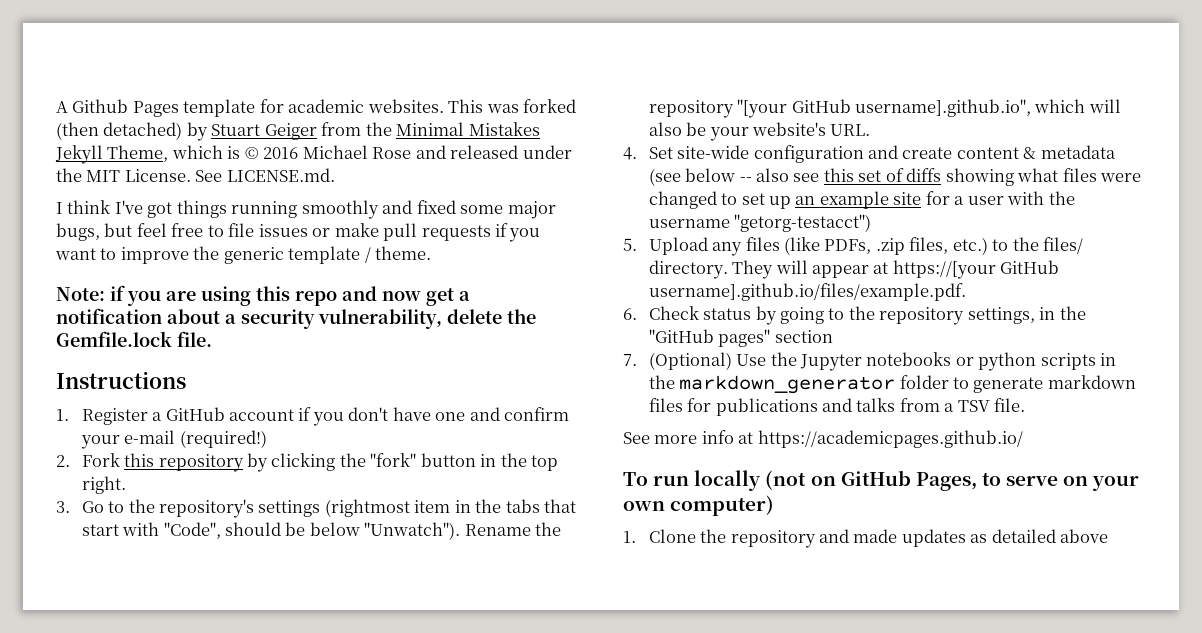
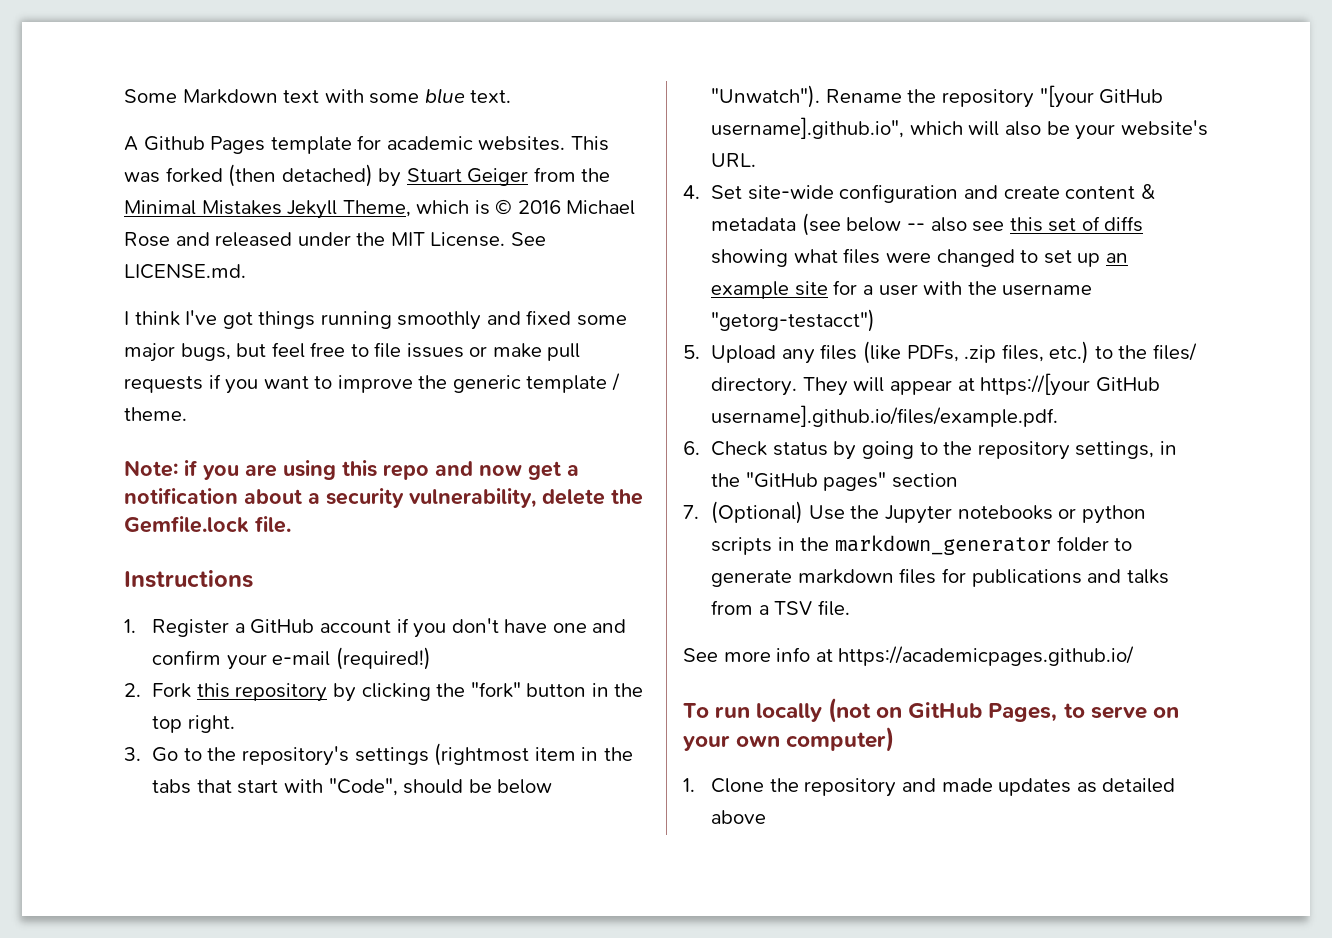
(56, 107) none -> [124,88,512,104] Some Markdown text with some blue text. //

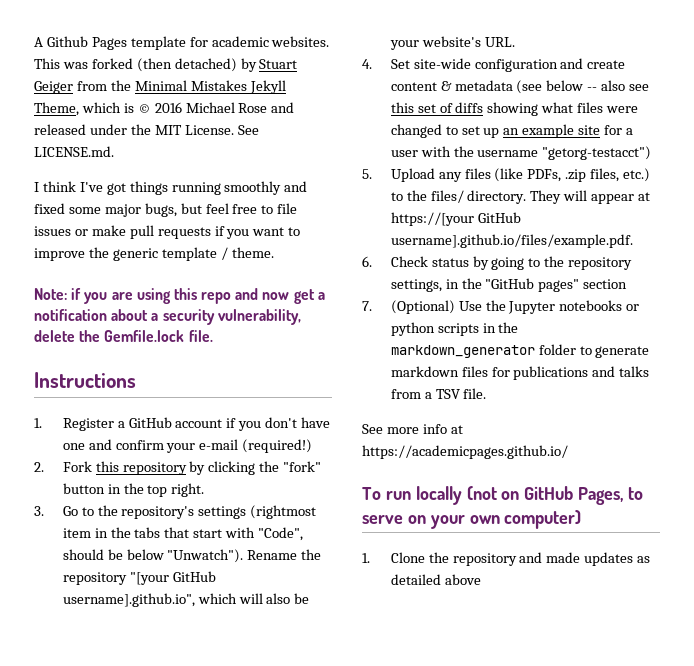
[124,88,512,104] Some Markdown text with some blue text. // -> (34, 42) none

